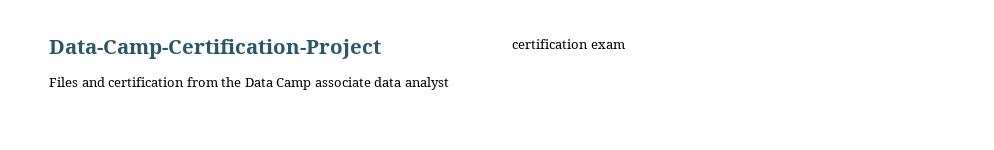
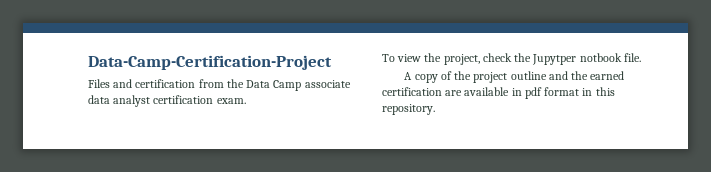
[590,42,625,49] exam -> [216,98,246,104] [382,53,641,65] [404,71,625,83] [382,87,615,99] [382,104,435,115] exam. // To view the project, check the Jupytper notbook file. // A copy of the project outline and the earned certification are available in pdf format in this repository.

